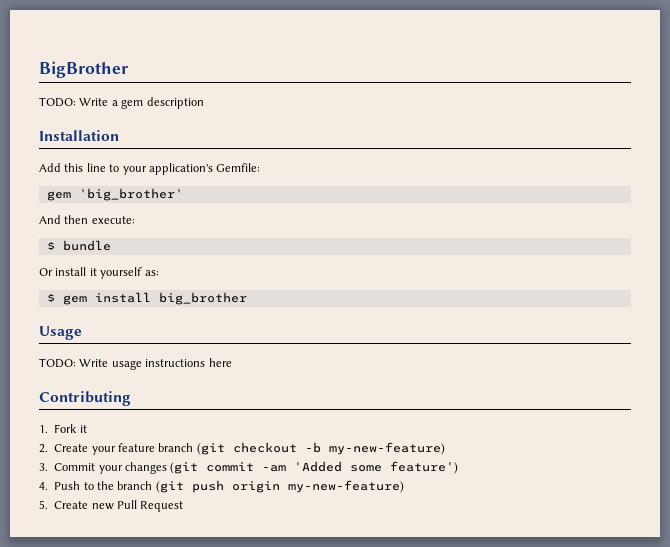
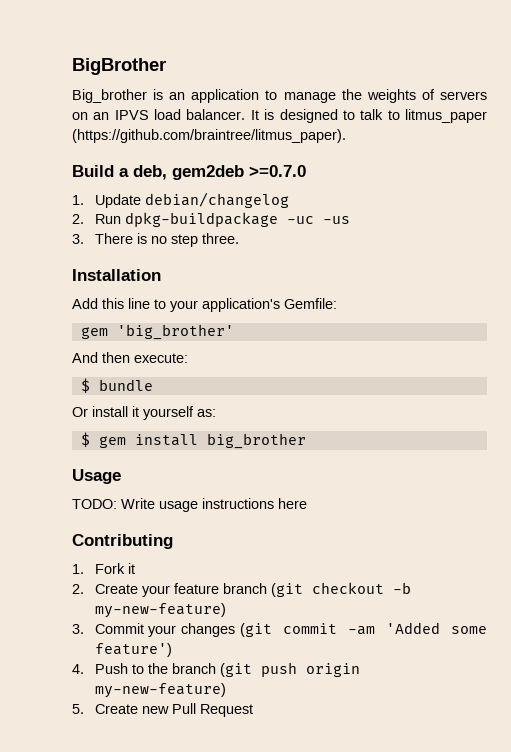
[39,97,204,109] TODO: Write a gem description -> [72,89,487,103] [72,109,488,123] [72,129,346,143] [72,165,306,180] [72,192,289,208] [72,212,350,227] [72,233,239,247] Big_brother is an application to manage the weights of servers on an IPVS load balancer. It is designed to talk to litmus_paper (https://github.com/braintree/litmus_paper). // Build a deb, gem2deb >=0.7.0 // 1. Update debian/changelog // 2. Run dpkg-buildpackage -uc -us // 3. There is no step three.

